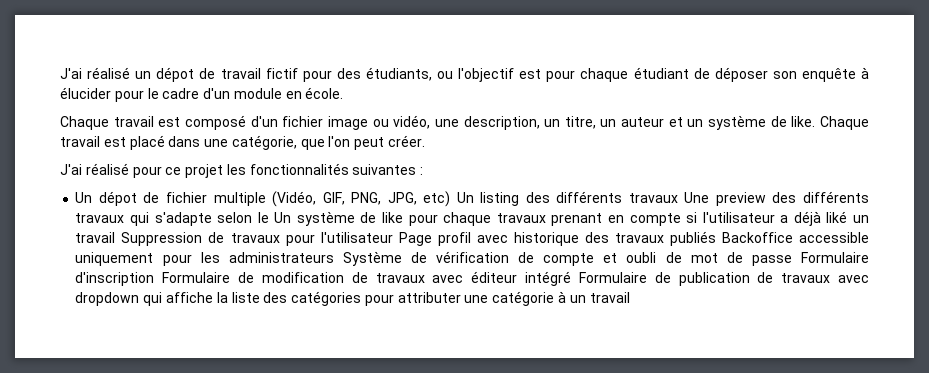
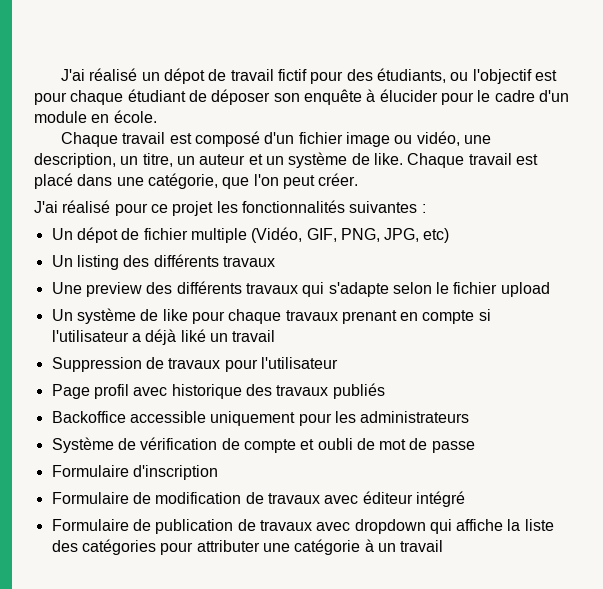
(451, 199) none -> (450, 235) //
(678, 198) none -> (275, 261) //
(269, 217) none -> [453,282,550,297] fichier upload //
(116, 237) none -> (276, 336) //
(393, 237) none -> (338, 363) //
(716, 238) none -> (385, 391) //
(334, 257) none -> (470, 417) //
(792, 260) none -> (475, 447) //
(155, 279) none -> (218, 472) //
(572, 278) none -> (465, 499) //

